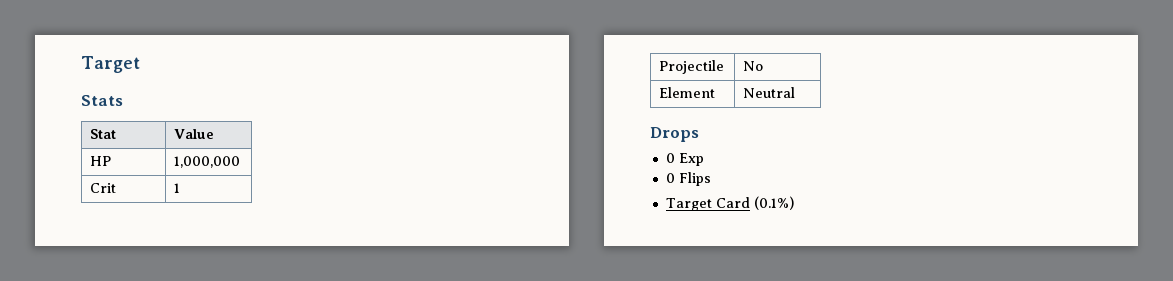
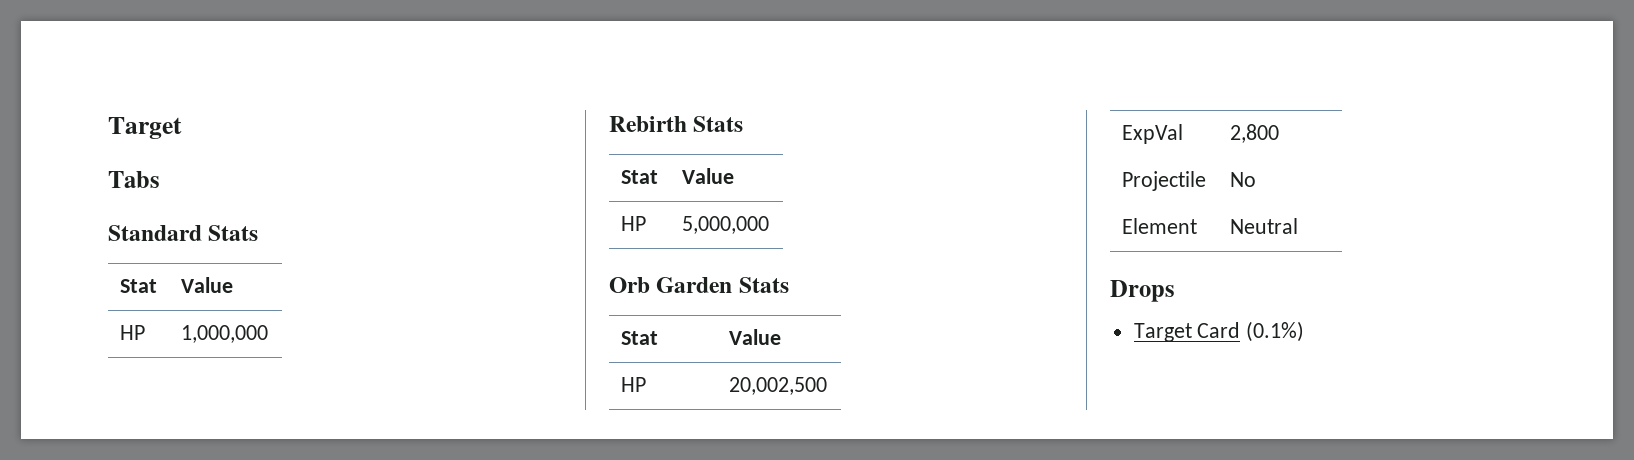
(140, 64) none -> [108,171,160,188] [108,225,202,241] Tabs // Standard
[90,183,117,193] [174,183,181,193] // Crit | 1 -> [609,116,744,132] [620,170,658,184] [681,168,734,184] [620,216,646,231] [681,216,769,234] [609,277,789,293] [620,331,658,345] [728,329,781,345] [620,377,646,392] [728,377,827,395] [1121,124,1183,144] [1229,124,1279,143] // Rebirth Stats // Stat | Value // HP | 5,000,000 // Orb Garden Stats // Stat | Value // HP | 20,002,500 // ExpVal | 2,800
[665,153,704,166] [665,172,711,186] // 0 Exp // 0 Flips -> (1175, 291) none

